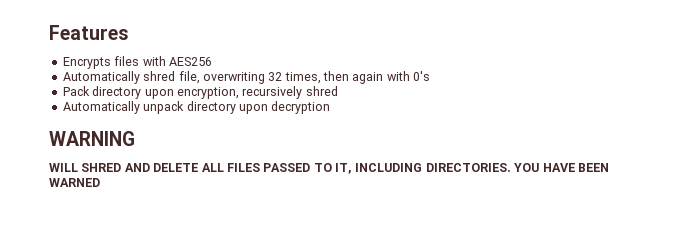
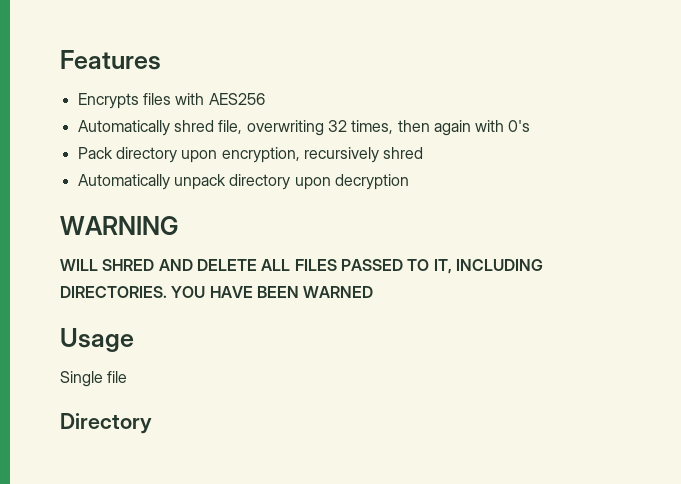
(100, 182) none -> [60,328,134,352] [60,371,128,387] [60,413,152,434] // Usage // Single file // Directory

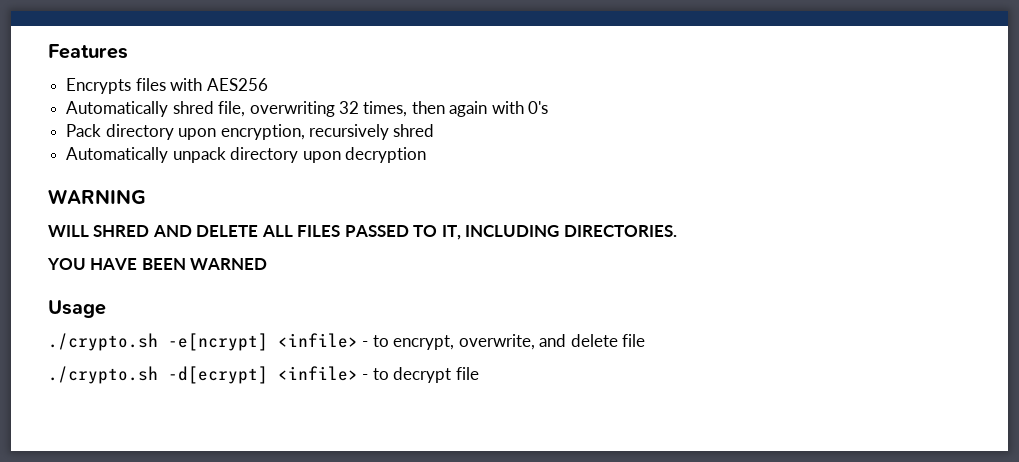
(167, 292) none -> (677, 231) //
[60,371,128,387] [60,413,152,434] Single file // Directory -> [48,333,646,351] [48,366,479,384] ./crypto.sh -e[ncrypt] <infile> - to encrypt, overwrite, and delete file // ./crypto.sh -d[ecrypt] <infile> - to decrypt file

